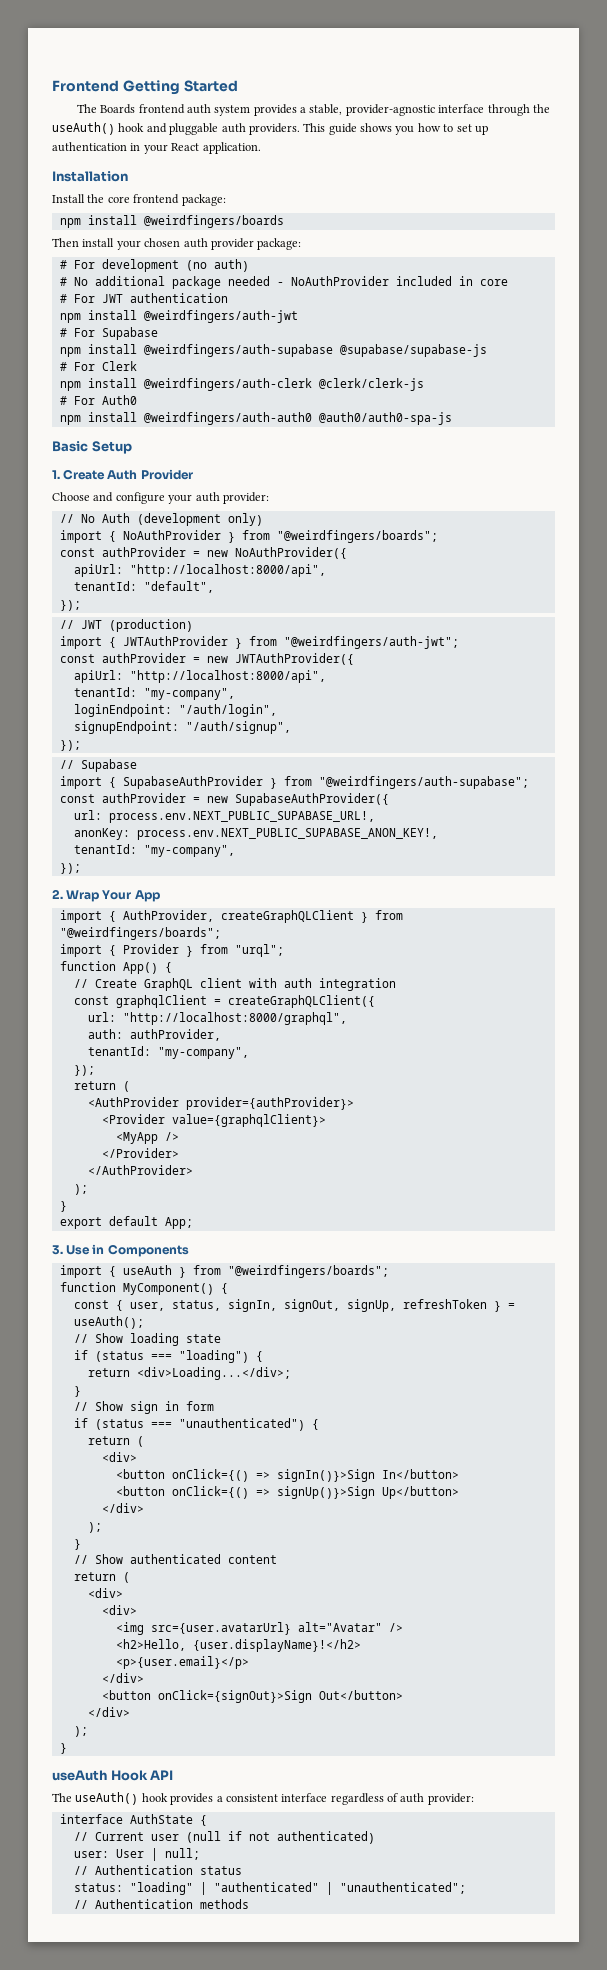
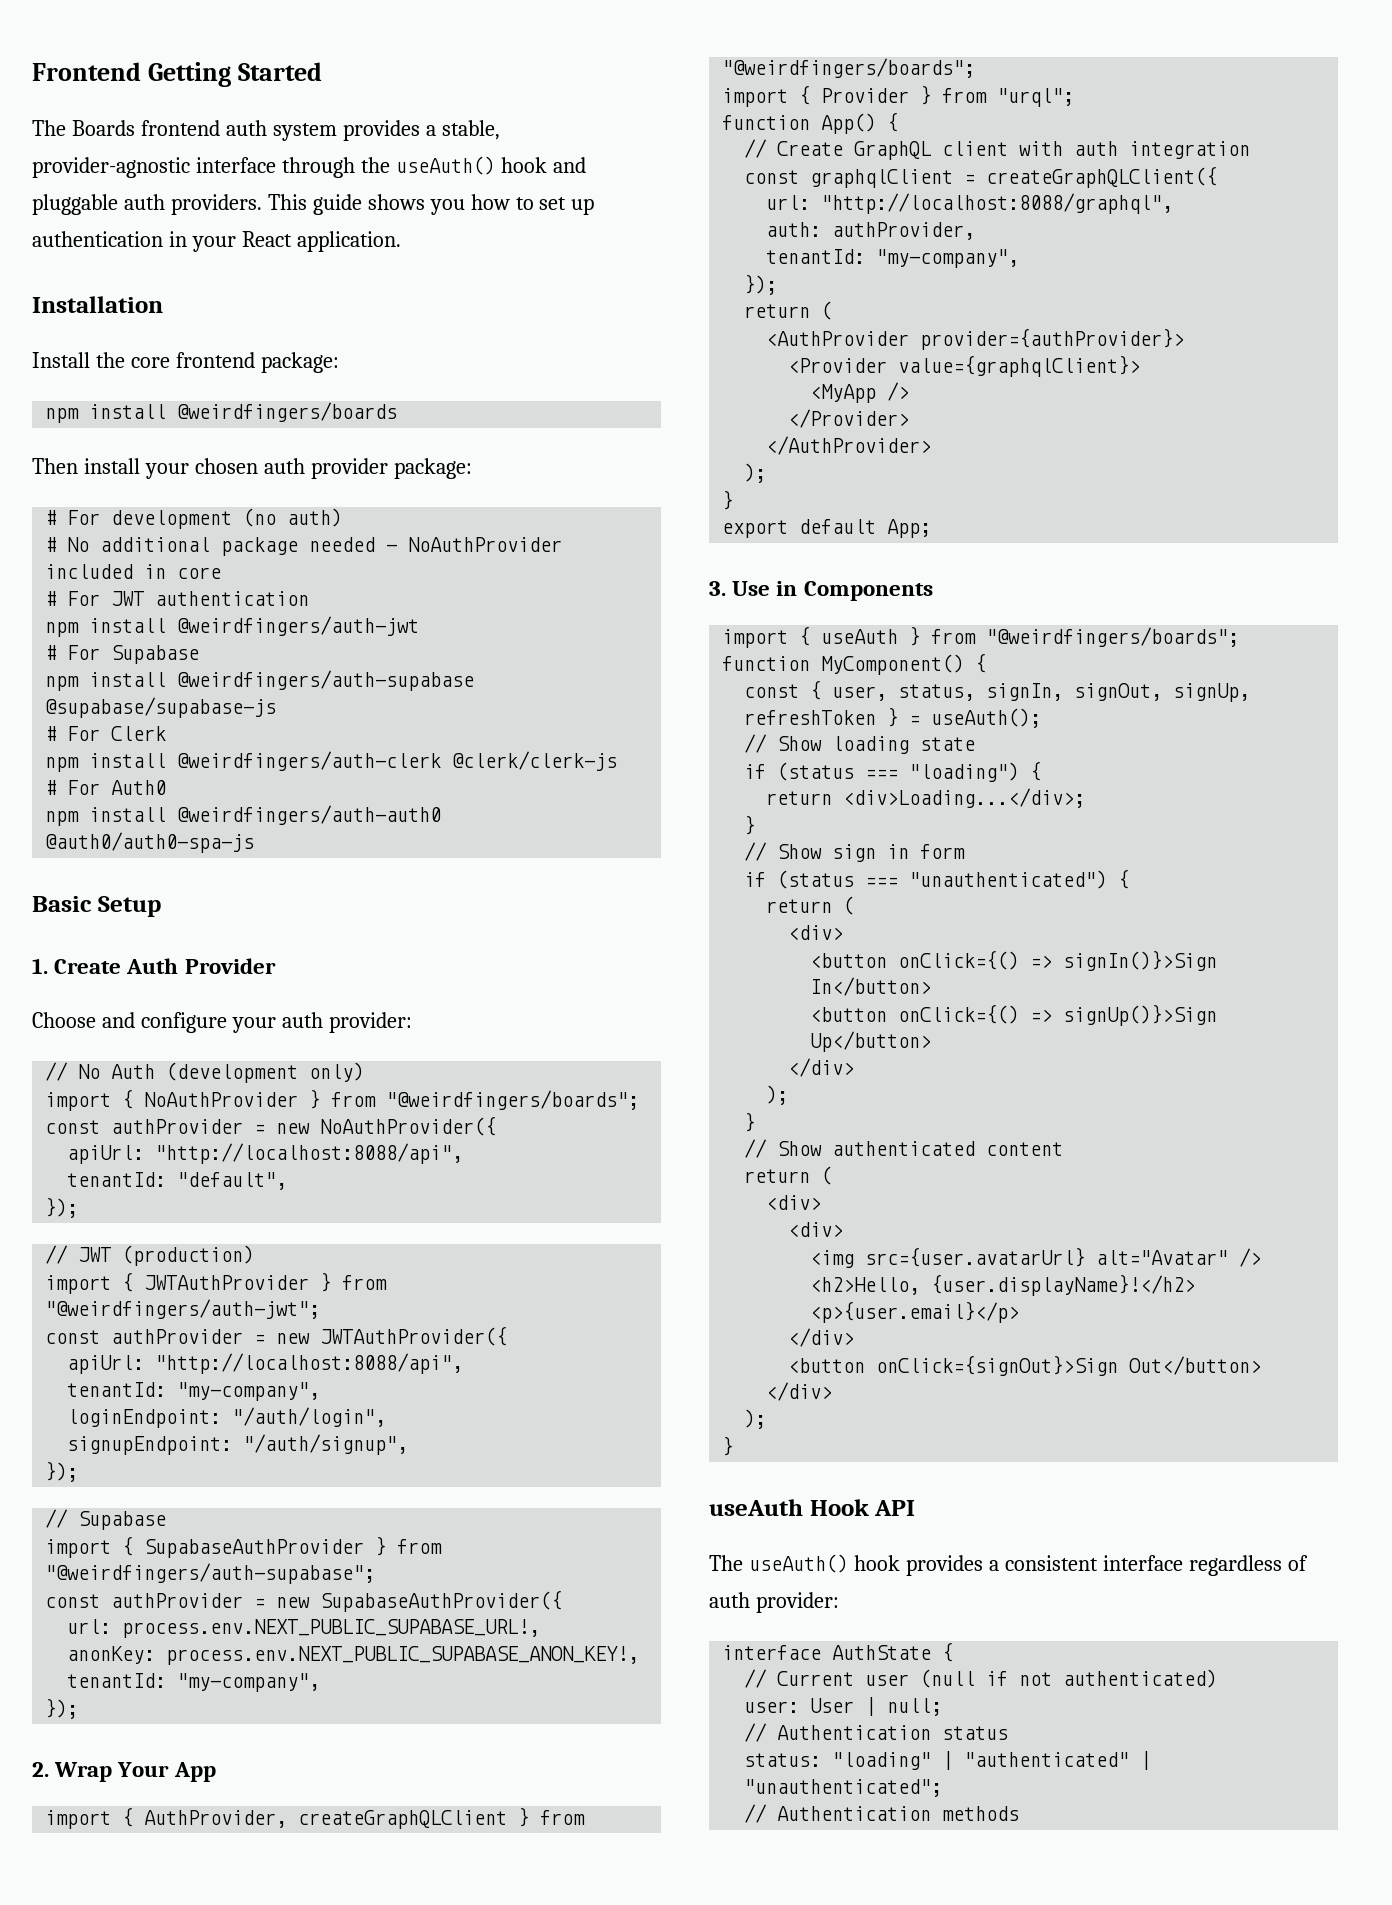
[129,564,326,577] "http://localhost:8000/api", -> [155,1143,464,1164] "http://localhost:8088/api",
[129,670,326,683] "http://localhost:8000/api", -> [155,1353,464,1374] "http://localhost:8088/api",
[122,1012,347,1025] "http://localhost:8000/graphql", -> [821,193,1174,214] "http://localhost:8088/graphql",

